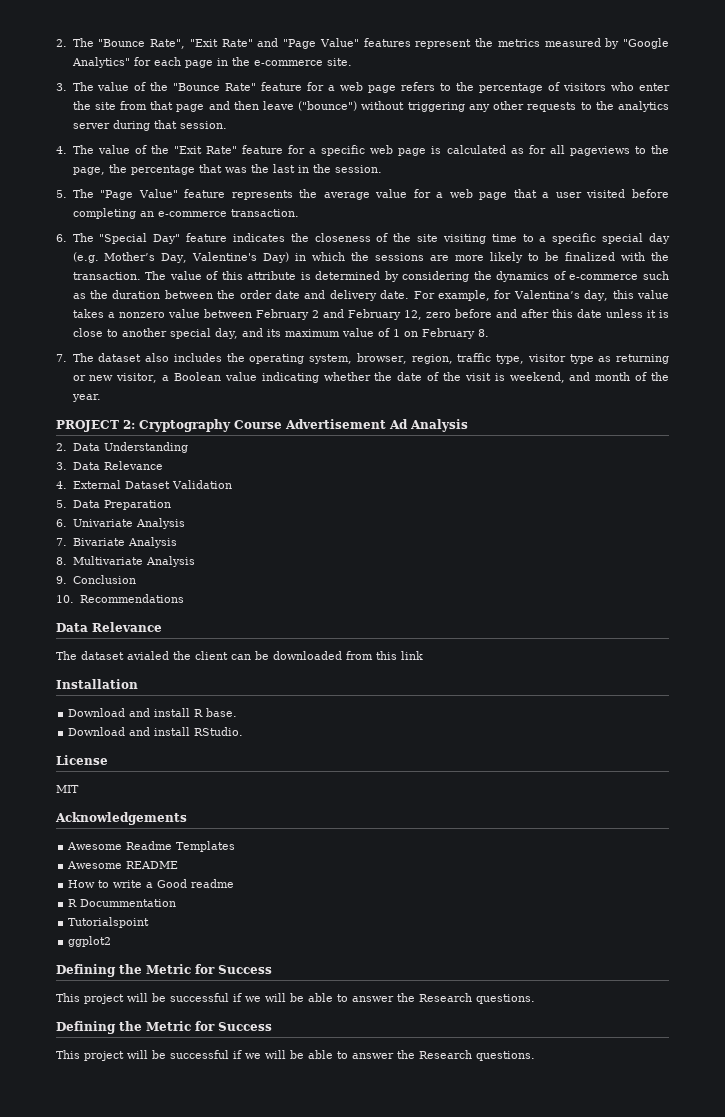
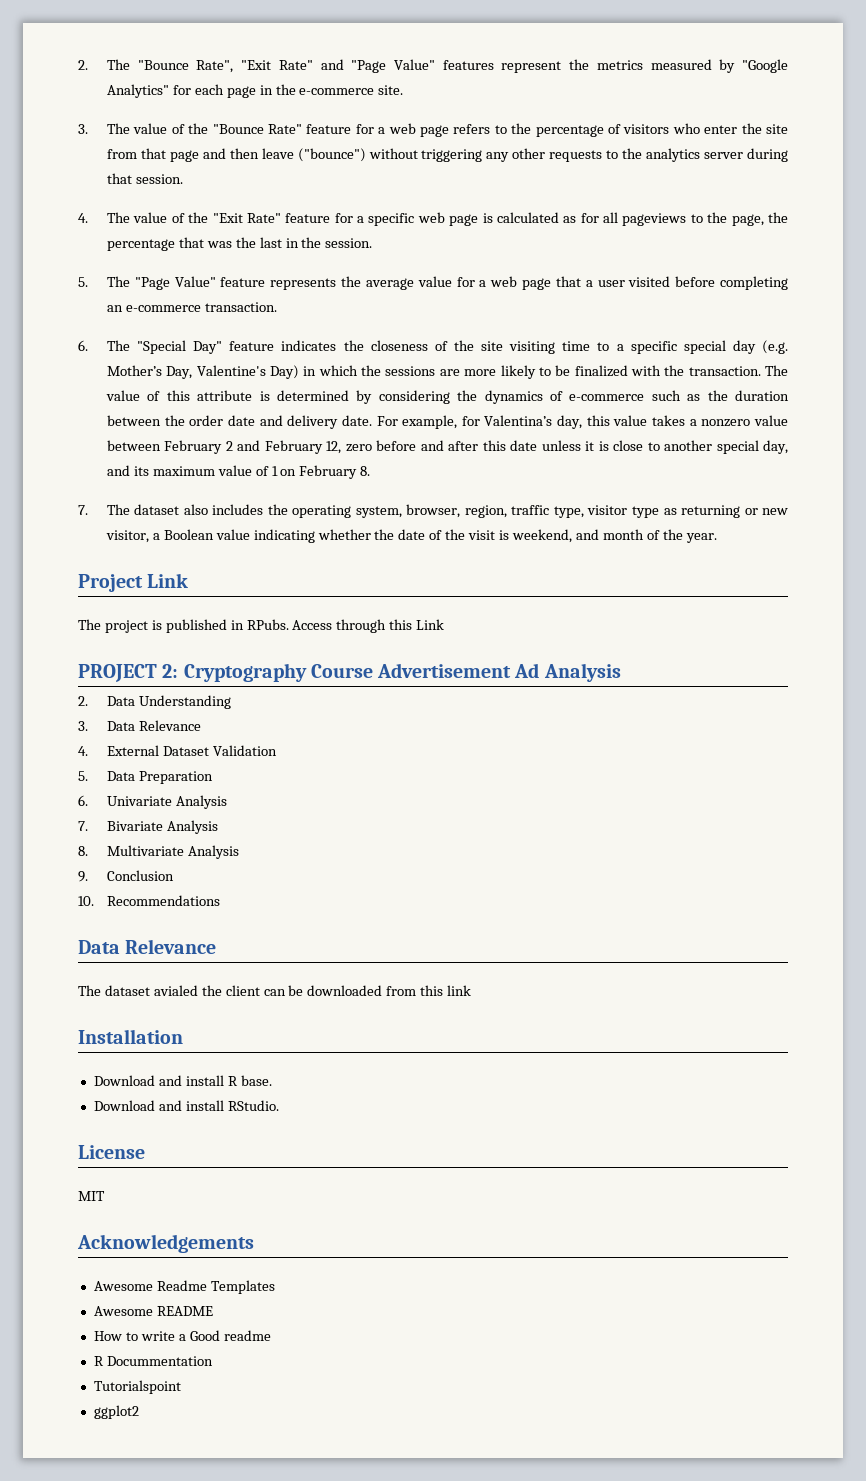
(102, 398) none -> [78,573,189,592] [78,619,445,633] // Project Link // The project is published in RPubs. Access through this Link
[56,964,272,977] [56,993,535,1004] [56,1021,272,1034] [56,1050,535,1061] // Defining the Metric for Success // This project will be successful if we will be able to answer the Research questions. // Defining the Metric for Success // This project will be successful if we will be able to answer the Research questions. -> (139, 1412) none

